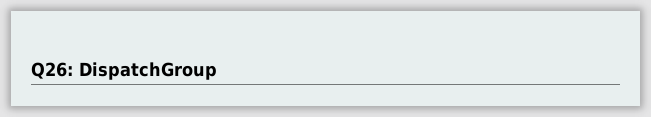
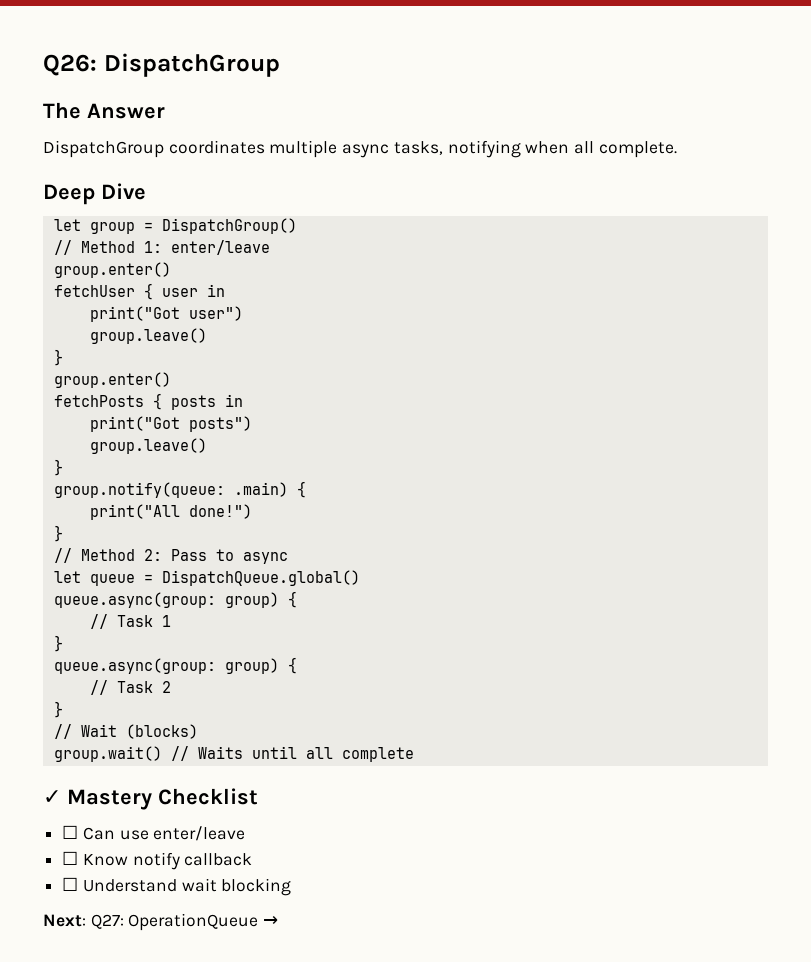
(217, 71) none -> [43,102,165,119] [43,140,677,158] [43,183,146,205] [53,218,297,234] [53,240,270,255] [53,262,171,278] [53,283,225,300] [89,306,243,322] [89,328,207,344] [53,349,63,366] [53,372,171,388] [53,393,243,410] [89,416,252,432] [89,438,207,454] [53,459,63,476] [53,481,306,498] [89,504,252,520] [53,525,63,542] [53,548,288,564] [53,570,360,586] [53,591,297,608] [89,614,171,629] [53,635,63,652] [53,657,297,674] [89,680,171,695] [53,701,63,718] [53,724,198,739] [53,746,414,762] [43,788,258,810] [62,825,246,841] [62,851,253,870] [62,877,292,896] [43,913,279,931] // The Answer // DispatchGroup coordinates multiple async tasks, notifying when all complete. // Deep Dive // let group = DispatchGroup() // // Method 1: enter/leave // group.enter() // fetchUser { user in // print("Got user") // group.leave() // } // group.enter() // fetchPosts { posts in // print("Got posts") // group.leave() // } // group.notify(queue: .main) { // print("All done!") // } // // Method 2: Pass to async // let queue = DispatchQueue.global() // queue.async(group: group) { // // Task 1 // } // queue.async(group: group) { // // Task 2 // } // // Wait (blocks) // group.wait() // Waits until all complete // ✓ Mastery Checklist // ☐ Can use enter/leave // ☐ Know notify callback // ☐ Understand wait blocking // Next: Q27: OperationQueue →

